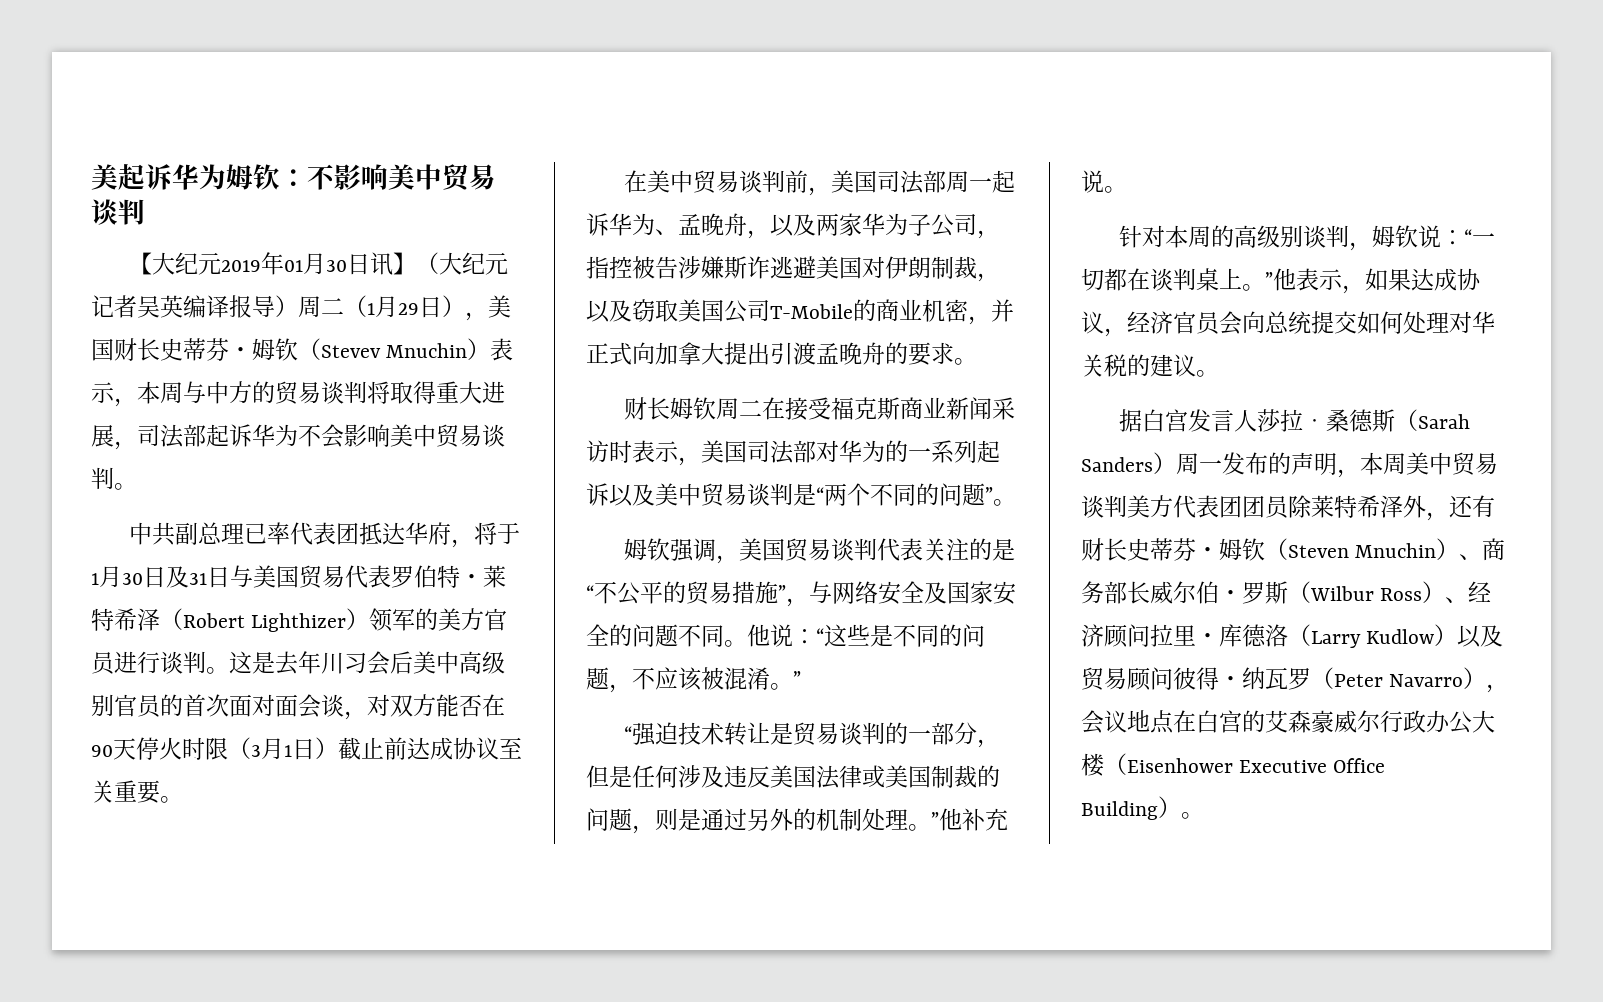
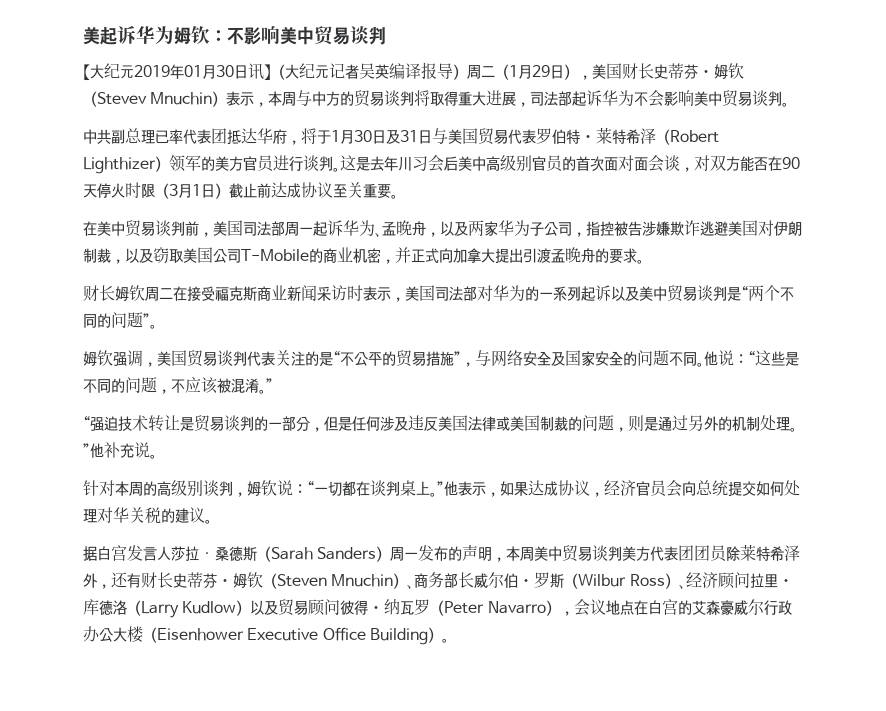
[724,256,747,279] 斯 -> [670,221,684,236] 欺

